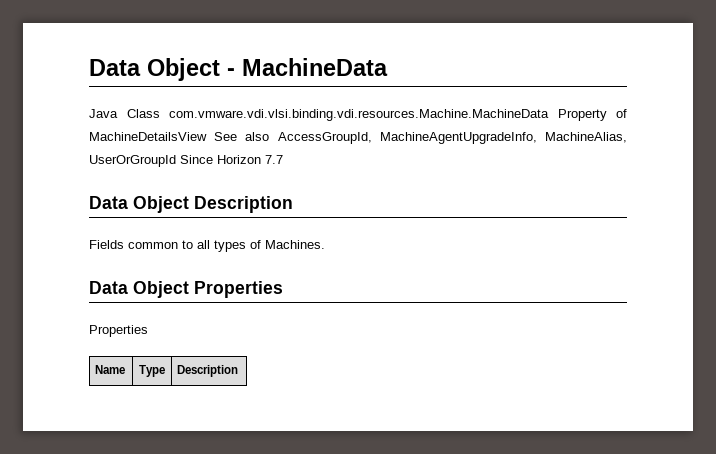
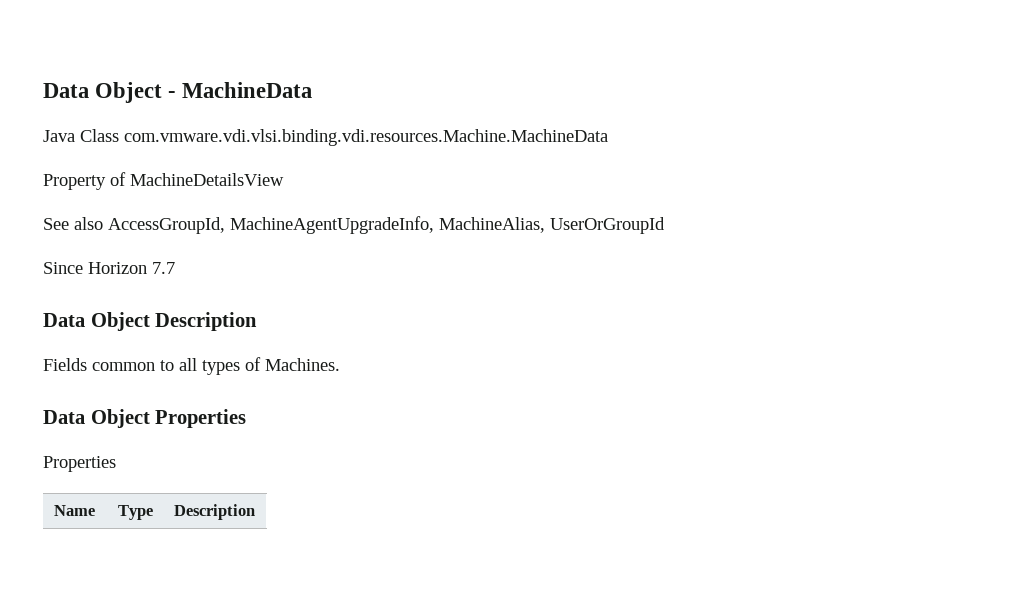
(549, 115) none -> (608, 137) //
(207, 136) none -> (284, 179) //
(176, 161) none -> (665, 225) //

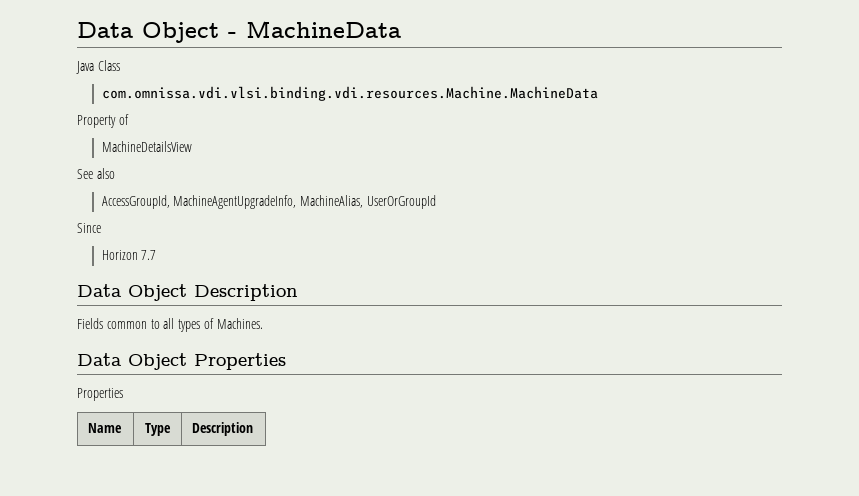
[124,129,608,146] com.vmware.vdi.vlsi.binding.vdi.resources.Machine.MachineData -> [101,86,598,101] // com.omnissa.vdi.vlsi.binding.vdi.resources.Machine.MachineData
(126, 179) none -> (129, 119) //
(103, 223) none -> (115, 173) //
(83, 268) none -> (101, 228) //

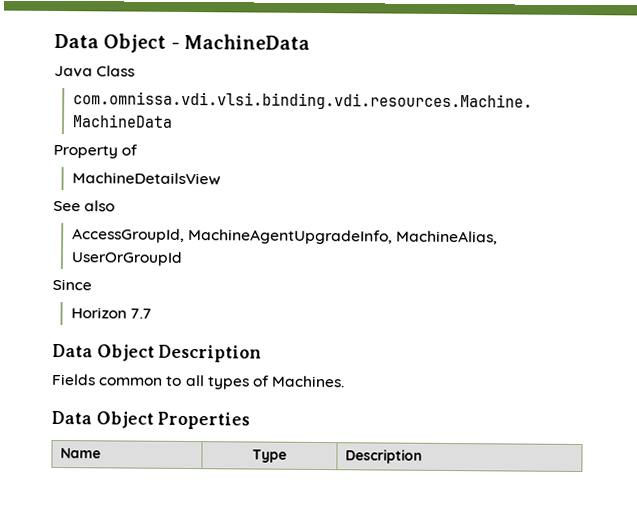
[77,388,123,401] // Properties -> (251, 420) none

